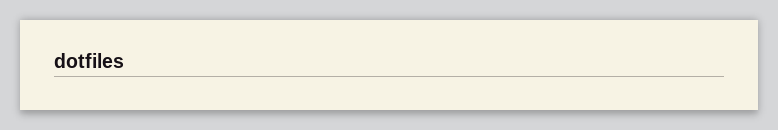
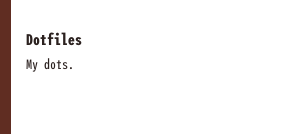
[54,53,124,68] dotfiles -> [26,32,82,46] [26,58,74,72] Dotfiles // My dots.

